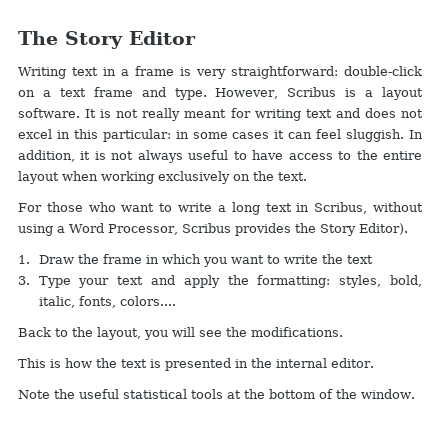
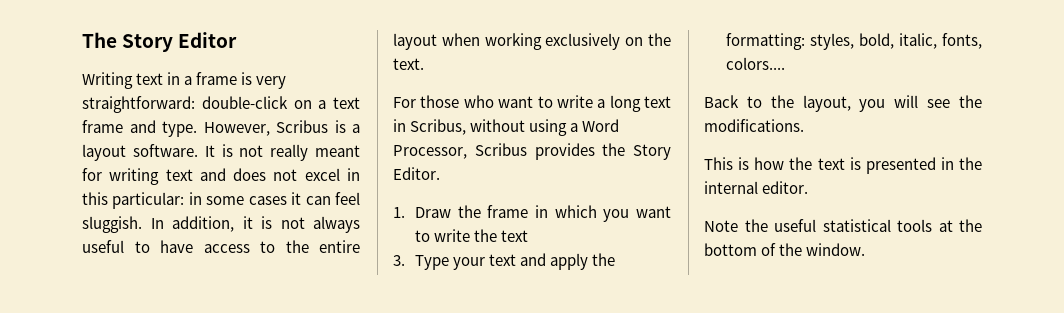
[358,223,408,235] Editor). -> [393,167,440,180] Editor.

